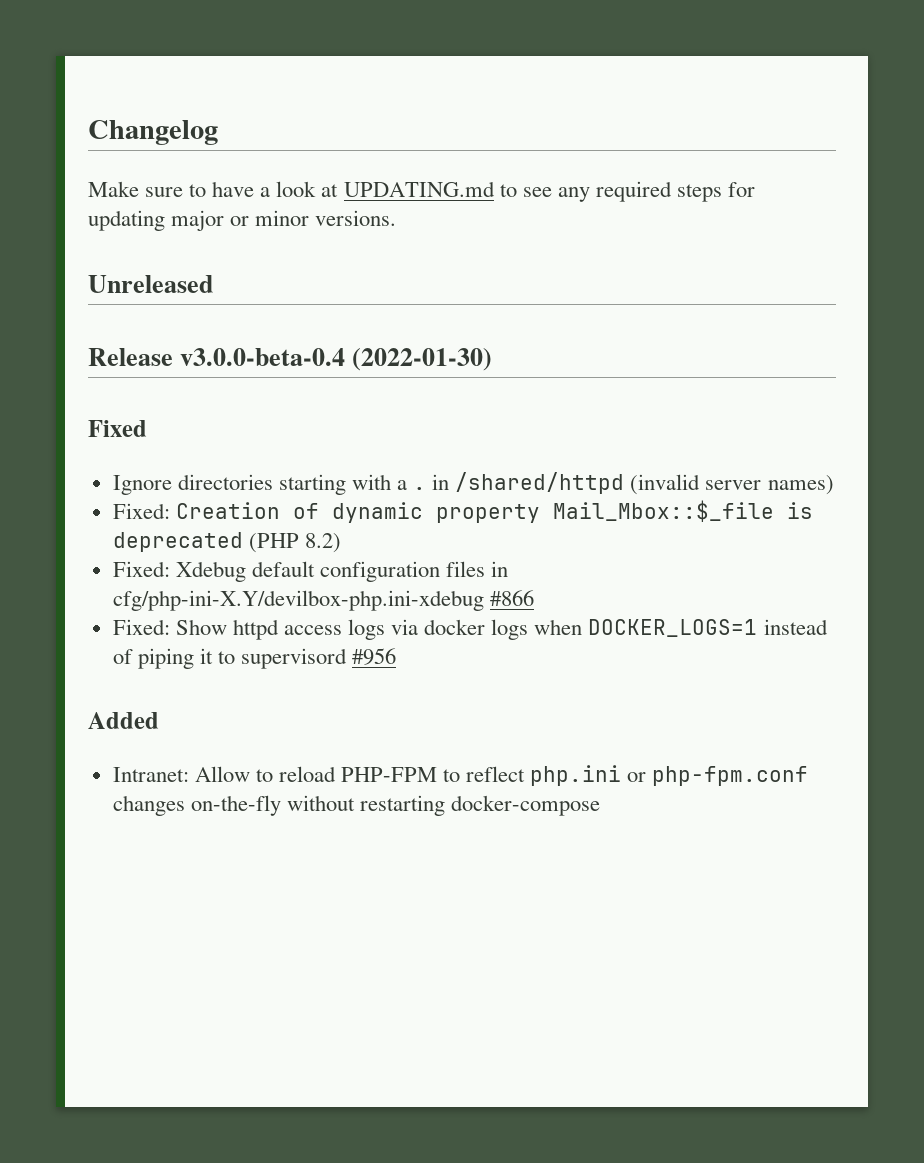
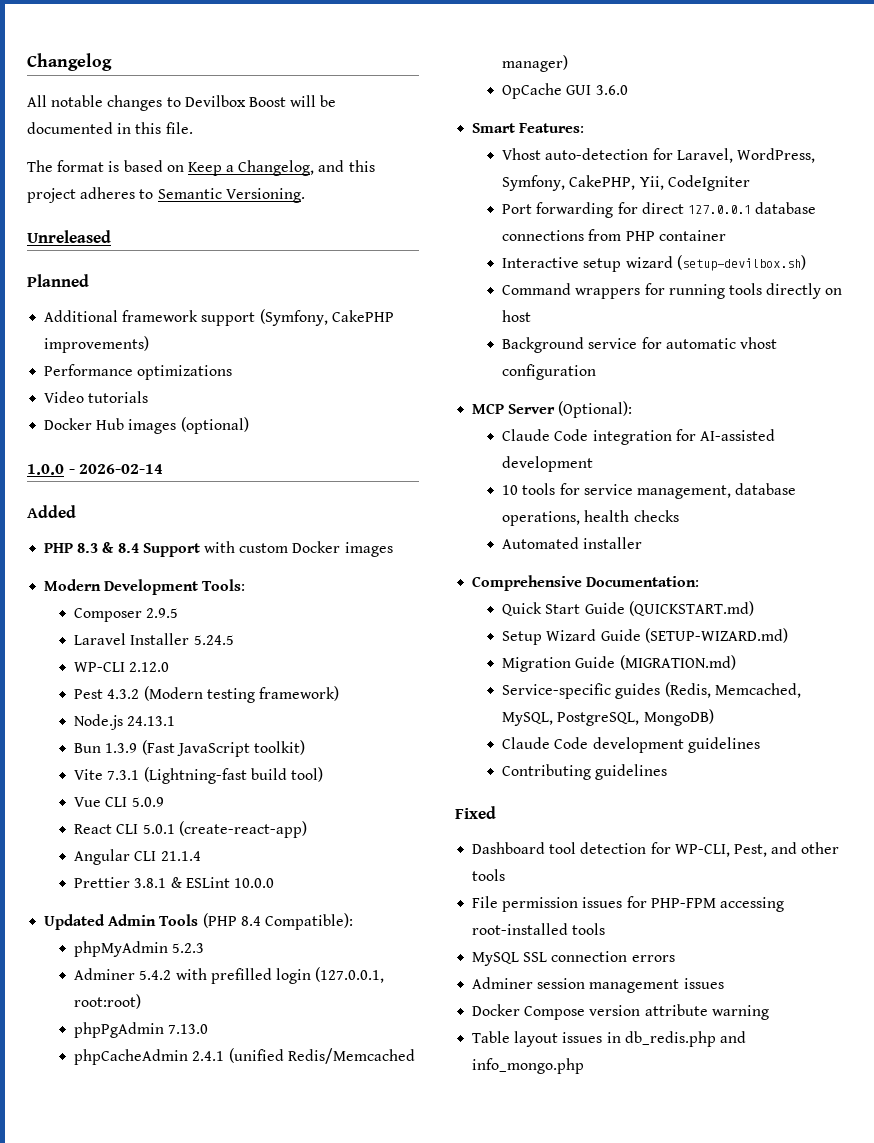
[88,181,755,202] [88,210,397,231] [88,275,213,293] [88,348,493,371] [88,420,147,437] [112,472,834,495] [112,500,813,523] [112,532,341,553] [112,561,509,582] [112,590,534,611] [112,619,828,640] [112,648,397,669] [88,712,159,729] [112,765,809,786] [112,795,601,816] Make sure to have a look at UPDATING.md to see any required steps for updating major or minor versions. // Unreleased // Release v3.0.0-beta-0.4 (2022-01-30) // Fixed // Ignore directories starting with a . in /shared/httpd (invalid server names) // Fixed: Creation of dynamic property Mail_Mbox::$_file is deprecated (PHP 8.2) // Fixed: Xdebug default configuration files in cfg/php-ini-X.Y/devilbox-php.ini-xdebug #866 // Fixed: Show httpd access logs via docker logs when DOCKER_LOGS=1 instead of piping it to supervisord #956 // Added // Intranet: Allow to reload PHP-FPM to reflect php.ini or php-fpm.conf changes on-the-fly without restarting docker-compose -> [27,95,337,111] [27,122,193,134] [27,160,375,176] [27,187,305,203] [27,230,111,243] [27,274,89,287] [44,309,394,326] [44,336,150,353] [44,364,233,380] [44,391,149,403] [44,417,249,434] [27,464,164,475] [27,505,76,518] [44,541,393,557] [44,579,246,595] [74,608,179,622] [74,633,234,645] [74,662,170,672] [74,686,339,703] [74,714,176,730] [74,740,305,757] [74,767,323,784] [74,797,164,807] [74,821,307,838] [74,849,201,865] [74,877,274,888] [44,913,353,930] [74,941,205,957] [74,967,385,984] [74,994,142,1009] [74,1022,209,1038] [74,1048,415,1065] [502,55,569,72] [502,83,628,99] [472,123,585,133] [502,148,815,163] [502,175,750,191] [502,202,817,218] [502,229,726,241] [502,255,806,272] [502,283,843,299] [502,310,532,322] [502,337,777,353] [502,364,597,380] [472,401,633,418] [502,429,775,445] [502,456,594,472] [502,483,797,499] [502,510,679,526] [502,537,643,549] [472,575,700,591] [502,601,754,616] [502,628,788,645] [502,655,736,672] [502,682,801,699] [502,709,714,726] [502,737,760,753] [502,764,668,780] [455,806,496,819] [472,842,840,857] [472,869,506,881] [472,896,784,912] [472,923,606,935] [472,951,675,966] [472,977,724,993] [472,1004,769,1020] [472,1031,746,1047] [472,1058,585,1074] All notable changes to Devilbox Boost will be documented in this file. // The format is based on Keep a Changelog, and this project adheres to Semantic Versioning. // Unreleased // Planned // Additional framework support (Symfony, CakePHP improvements) // Performance optimizations // Video tutorials // Docker Hub images (optional) // 1.0.0 - 2026-02-14 // Added // PHP 8.3 & 8.4 Support with custom Docker images // Modern Development Tools: // Composer 2.9.5 // Laravel Installer 5.24.5 // WP-CLI 2.12.0 // Pest 4.3.2 (Modern testing framework) // Node.js 24.13.1 // Bun 1.3.9 (Fast JavaScript toolkit) // Vite 7.3.1 (Lightning-fast build tool) // Vue CLI 5.0.9 // React CLI 5.0.1 (create-react-app) // Angular CLI 21.1.4 // Prettier 3.8.1 & ESLint 10.0.0 // Updated Admin Tools (PHP 8.4 Compatible): // phpMyAdmin 5.2.3 // Adminer 5.4.2 with prefilled login (127.0.0.1, root:root) // phpPgAdmin 7.13.0 // phpCacheAdmin 2.4.1 (unified Redis/Memcached manager) // OpCache GUI 3.6.0 // Smart Features: // Vhost auto-detection for Laravel, WordPress, Symfony, CakePHP, Yii, CodeIgniter // Port forwarding for direct 127.0.0.1 database connections from PHP container // Interactive setup wizard (setup-devilbox.sh) // Command wrappers for running tools directly on host // Background service for automatic vhost configuration // MCP Server (Optional): // Claude Code integration for AI-assisted development // 10 tools for service management, database operations, health checks // Automated installer // Comprehensive Documentation: // Quick Start Guide (QUICKSTART.md) // Setup Wizard Guide (SETUP-WIZARD.md) // Migration Guide (MIGRATION.md) // Service-specific guides (Redis, Memcached, MySQL, PostgreSQL, MongoDB) // Claude Code development guidelines // Contributing guidelines // Fixed // Dashboard tool detection for WP-CLI, Pest, and other tools // File permission issues for PHP-FPM accessing root-installed tools // MySQL SSL connection errors // Adminer session management issues // Docker Compose version attribute warning // Table layout issues in db_redis.php and info_mongo.php

